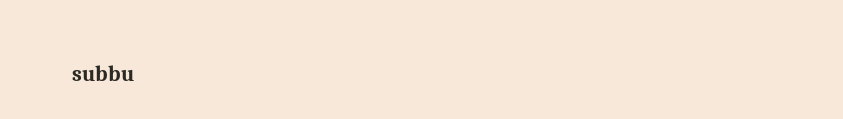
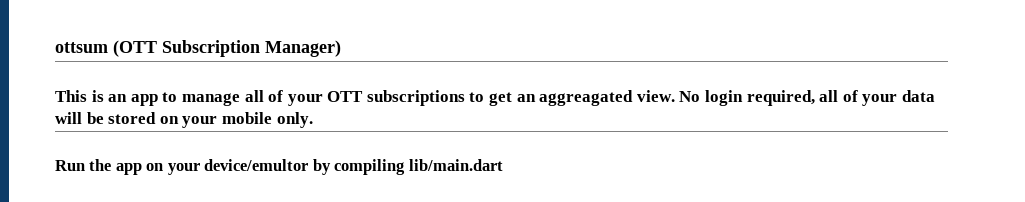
[72,65,134,81] subbu -> [55,40,341,57] [55,90,935,106] [55,112,313,128] [55,159,503,175] ottsum (OTT Subscription Manager) // This is an app to manage all of your OTT subscriptions to get an aggreagated view. No login required, all of your data will be stored on your mobile only. // Run the app on your device/emultor by compiling lib/main.dart

